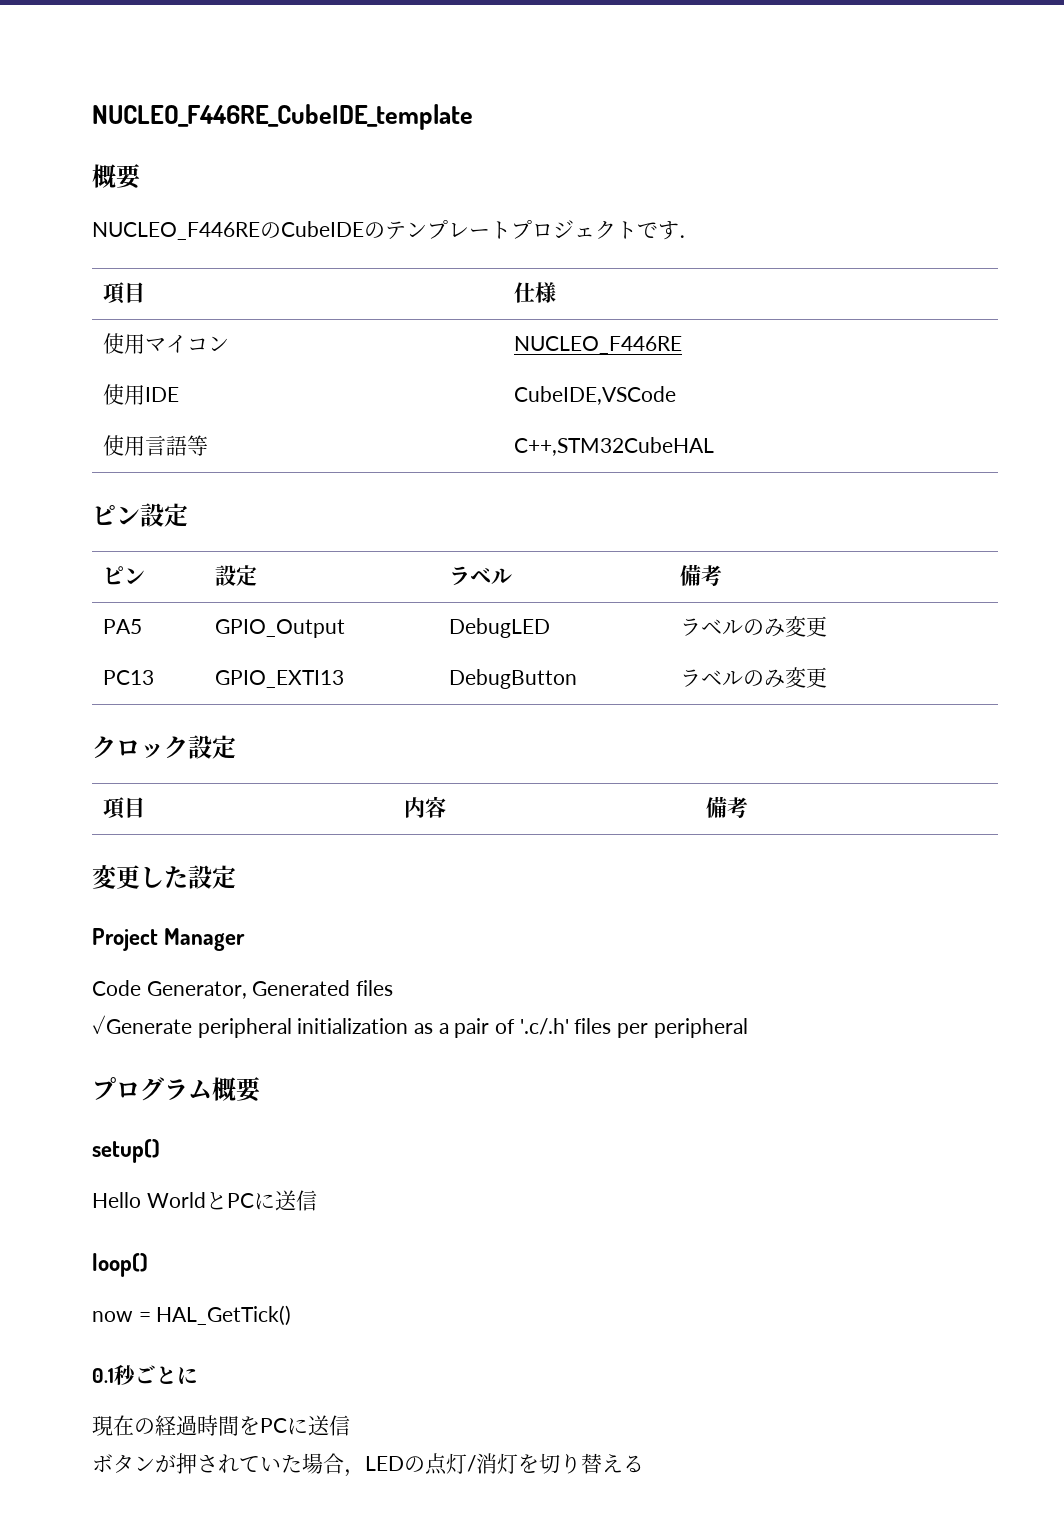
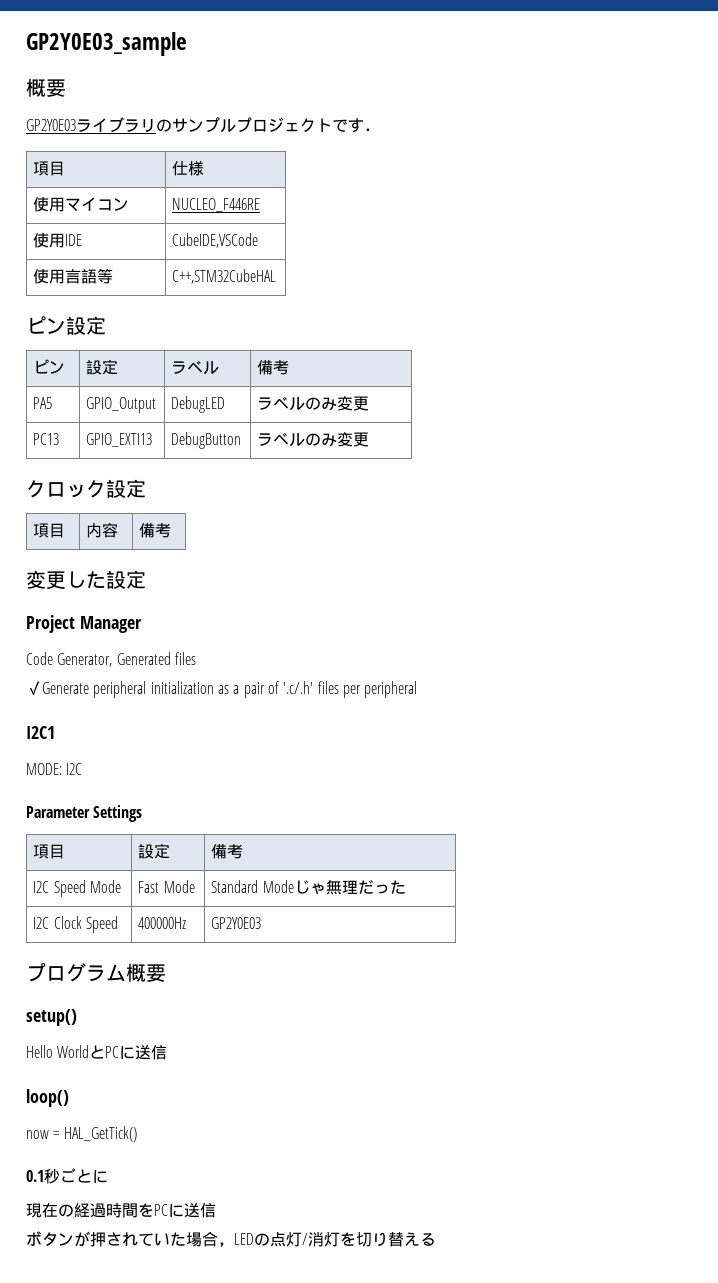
[92,104,473,130] [92,164,141,189] [92,220,511,240] NUCLEO_F446RE_CubeIDE_template // 概要 // NUCLEO_F446REのCubeIDEのテンプレート -> [26,32,187,56] [26,78,66,97] [26,117,236,133] GP2Y0E03_sample // 概要 // GP2Y0E03ライブラリのサンプル
(748, 1028) none -> [26,726,55,739] [26,763,83,775] [26,805,143,822] [33,844,66,859] [138,843,171,859] [211,844,244,859] [33,880,121,897] [138,880,195,893] [211,880,406,895] [33,916,118,933] [138,917,187,929] [211,917,262,929] // I2C1 // MODE: I2C // Parameter Settings // 項目 | 設定 | 備考 // I2C Speed Mode | Fast Mode | Standard Modeじゃ無理だった // I2C Clock Speed | 400000Hz | GP2Y0E03

